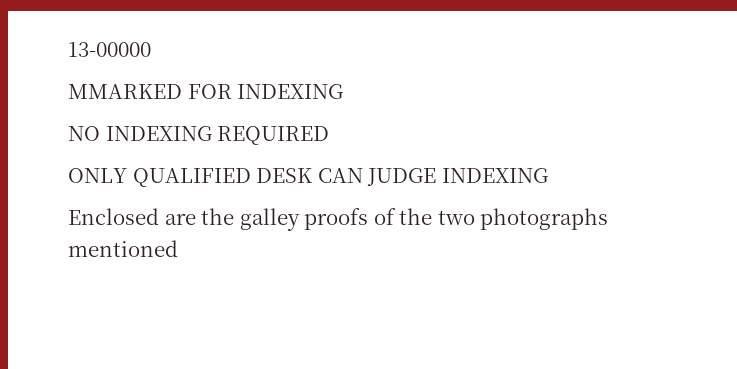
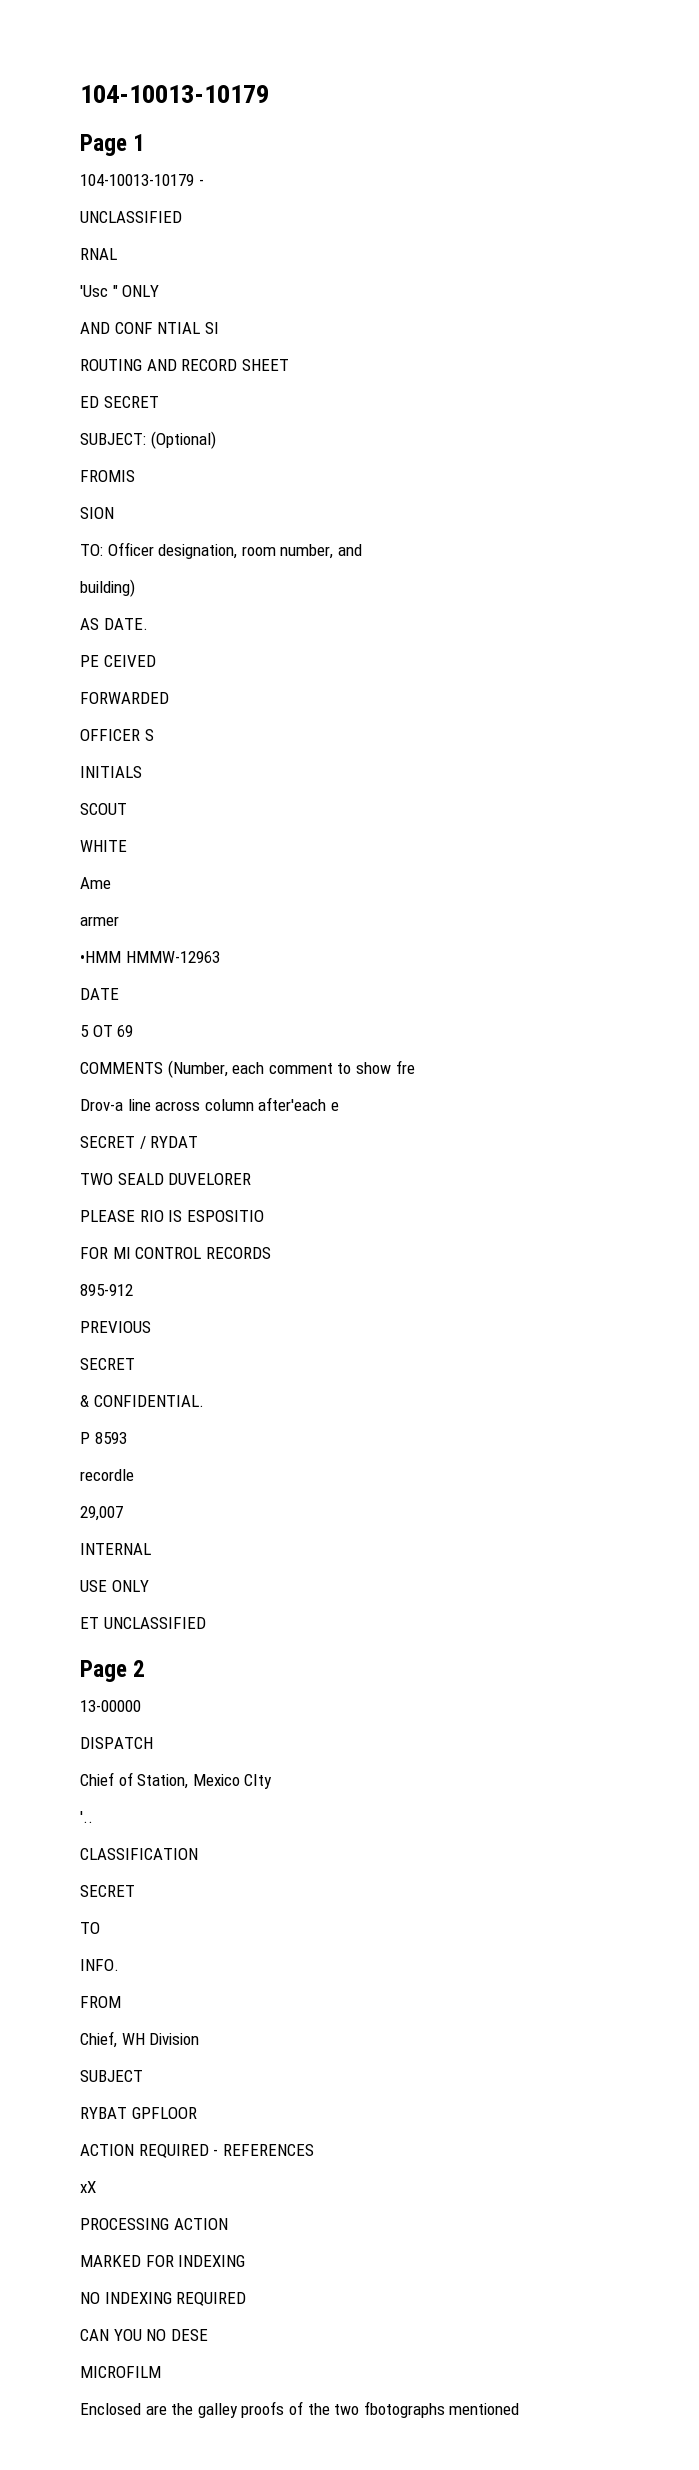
[68,42,151,57] [68,84,182,99] 13-00000 // MMARKED -> [80,85,269,103] [80,134,146,156] [80,174,204,186] [80,211,182,223] [80,248,117,260] [80,285,160,297] [80,322,219,334] [80,359,289,371] [80,396,159,408] [80,431,216,449] [80,470,135,482] [80,507,114,519] [80,542,362,559] [80,579,135,597] [80,618,148,630] [80,655,156,667] [80,692,169,704] [80,729,154,741] [80,766,142,778] [80,803,127,815] [80,840,127,852] [80,877,111,889] [80,916,119,926] [80,951,220,963] [80,988,119,1000] [80,1025,134,1037] [80,1060,415,1078] [80,1097,339,1111] [80,1136,199,1149] [80,1173,252,1185] [80,1210,264,1222] [80,1247,271,1259] [80,1284,133,1296] [80,1321,151,1333] [80,1358,135,1370] [80,1395,204,1407] [80,1432,127,1444] [80,1469,134,1481] [80,1506,123,1521] [80,1543,151,1555] [80,1580,149,1592] [80,1617,206,1629] [80,1660,146,1682] [80,1700,141,1712] [80,1737,153,1749] [80,1772,273,1789] [80,1811,93,1823] [80,1848,198,1860] [80,1885,135,1897] [80,1922,100,1934] [80,1959,119,1971] [80,1996,121,2008] [80,2031,200,2048] [80,2070,143,2082] [80,2107,197,2119] [80,2144,314,2158] [80,2181,96,2193] [80,2218,228,2230] [80,2255,141,2267] 104-10013-10179 // Page 1 // 104-10013-10179 - // UNCLASSIFIED // RNAL // 'Usc " ONLY // AND CONF NTIAL SI // ROUTING AND RECORD SHEET // ED SECRET // SUBJECT: (Optional) // FROMIS // SION // TO: Officer designation, room number, and // building) // AS DATE. // PE CEIVED // FORWARDED // OFFICER S // INITIALS // SCOUT // WHITE // Ame // armer // •HMM HMMW-12963 // DATE // 5 OT 69 // COMMENTS (Number, each comment to show fre // Drov-a line across column after'each e // SECRET / RYDAT // TWO SEALD DUVELORER // PLEASE RIO IS ESPOSITIO // FOR MI CONTROL RECORDS // 895-912 // PREVIOUS // SECRET // & CONFIDENTIAL. // P 8593 // recordle // 29,007 // INTERNAL // USE ONLY // ET UNCLASSIFIED // Page 2 // 13-00000 // DISPATCH // Chief of Station, Mexico CIty // '.. // CLASSIFICATION // SECRET // TO // INFO. // FROM // Chief, WH Division // SUBJECT // RYBAT GPFLOOR // ACTION REQUIRED - REFERENCES // xX // PROCESSING ACTION // MARKED
[68,168,548,187] ONLY QUALIFIED DESK CAN JUDGE INDEXING -> [80,2329,208,2341] [80,2366,161,2378] CAN YOU NO DESE // MICROFILM
[480,208,609,230] photographs -> [363,2401,445,2418] fbotographs

